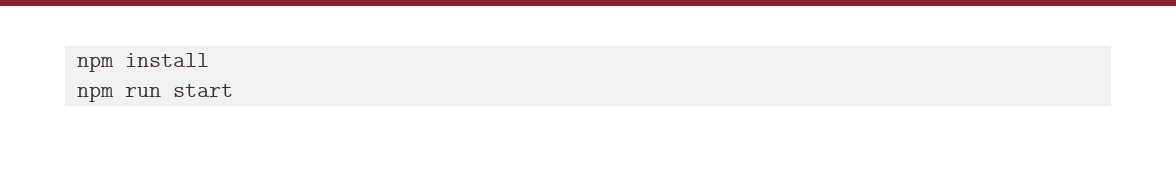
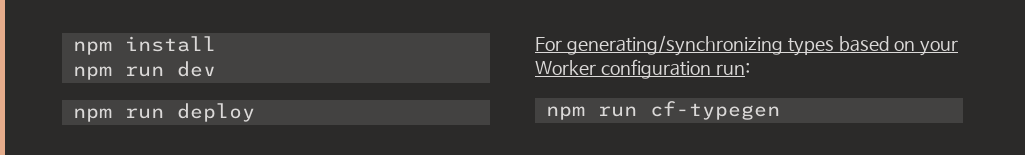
[173,84,234,97] start -> [176,61,216,77] [72,103,255,122] [535,35,959,56] [535,59,750,79] [545,101,780,120] dev // npm run deploy // For generating/synchronizing types based on your Worker configuration run: // npm run cf-typegen

